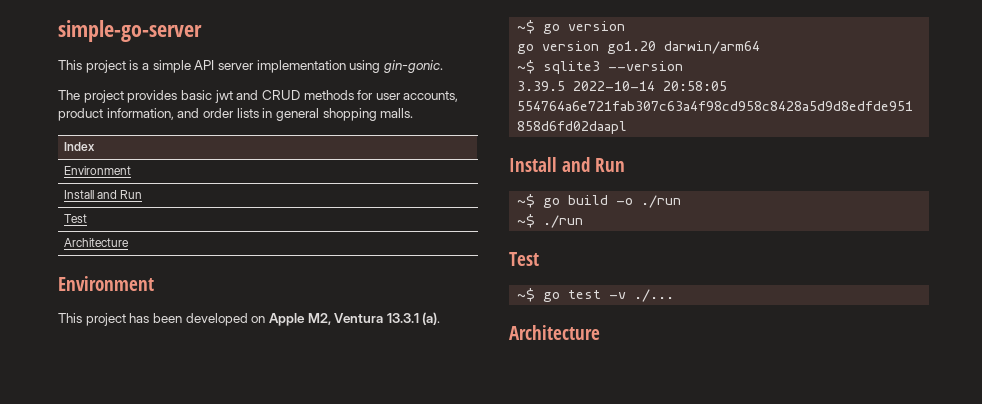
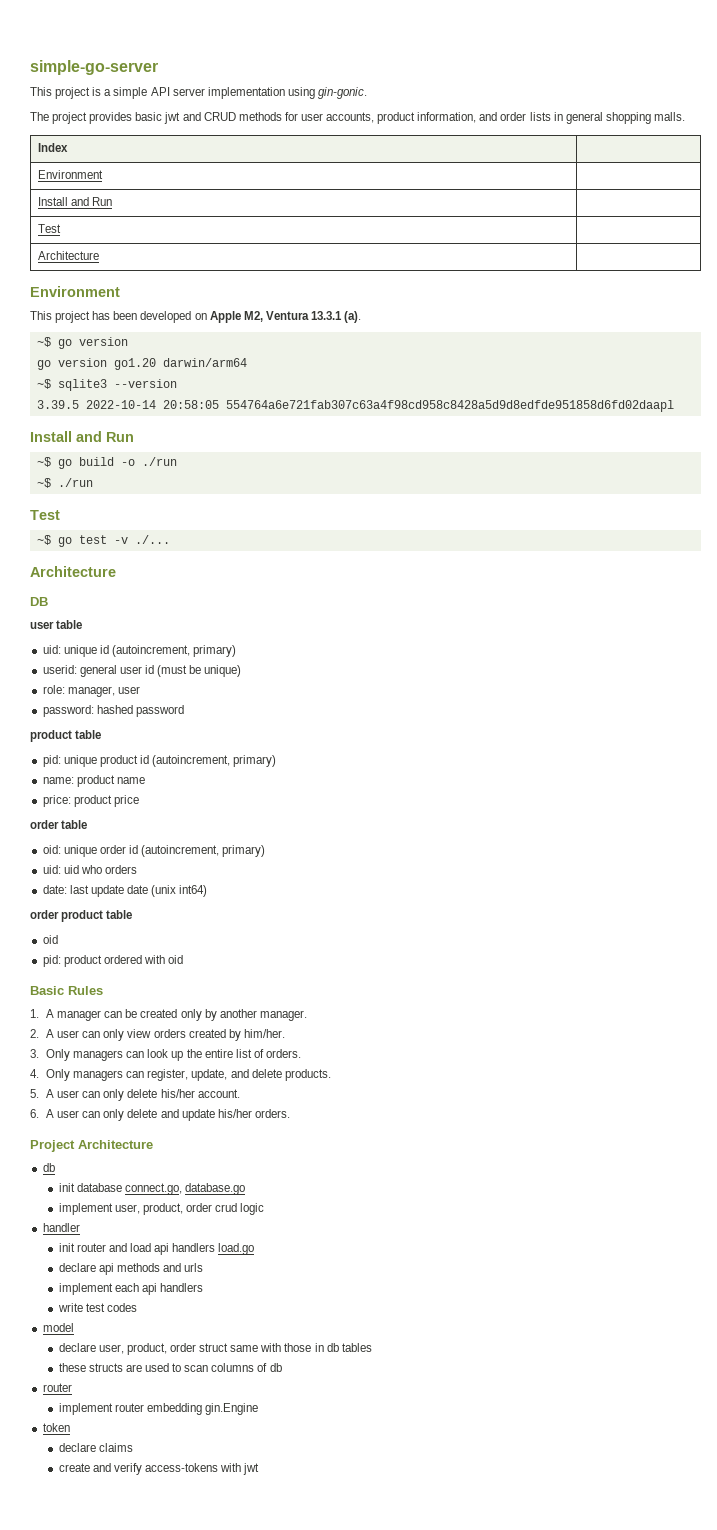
(600, 332) none -> [30,597,48,606] [30,620,83,629] [42,645,237,657] [42,665,242,677] [42,685,140,697] [42,705,184,717] [30,730,102,742] [42,755,277,767] [42,775,145,787] [42,795,139,807] [30,820,88,829] [42,845,266,857] [42,865,137,874] [42,885,208,897] [30,910,133,922] [42,935,58,944] [42,955,184,967] [30,986,103,995] [30,1009,307,1021] [30,1029,285,1041] [30,1049,301,1061] [30,1069,331,1081] [30,1089,240,1101] [30,1109,290,1121] [30,1140,153,1152] [42,1163,55,1172] [58,1183,246,1195] [58,1203,265,1215] [42,1223,80,1232] [58,1243,255,1255] [58,1263,204,1275] [58,1283,204,1295] [57,1303,137,1312] [42,1323,74,1332] [58,1343,372,1355] [58,1363,282,1372] [42,1383,72,1392] [58,1403,259,1415] [42,1423,70,1432] [58,1443,133,1452] [58,1463,260,1475] // DB // user table // uid: unique id (autoincrement, primary) // userid: general user id (must be unique) // role: manager, user // password: hashed password // product table // pid: unique product id (autoincrement, primary) // name: product name // price: product price // order table // oid: unique order id (autoincrement, primary) // uid: uid who orders // date: last update date (unix int64) // order product table // oid // pid: product ordered with oid // Basic Rules // 1. A manager can be created only by another manager. // 2. A user can only view orders created by him/her. // 3. Only managers can look up the entire list of orders. // 4. Only managers can register, update, and delete products. // 5. A user can only delete his/her account. // 6. A user can only delete and update his/her orders. // Project Architecture // db // init database connect.go, database.go // implement user, product, order crud logic // handler // init router and load api handlers load.go // declare api methods and urls // implement each api handlers // write test codes // model // declare user, product, order struct same with those in db tables // these structs are used to scan columns of db // router // implement router embedding gin.Engine // token // declare claims // create and verify access-tokens with jwt

